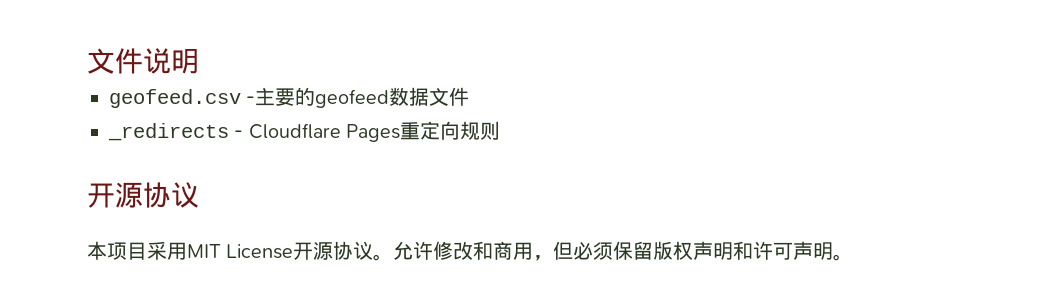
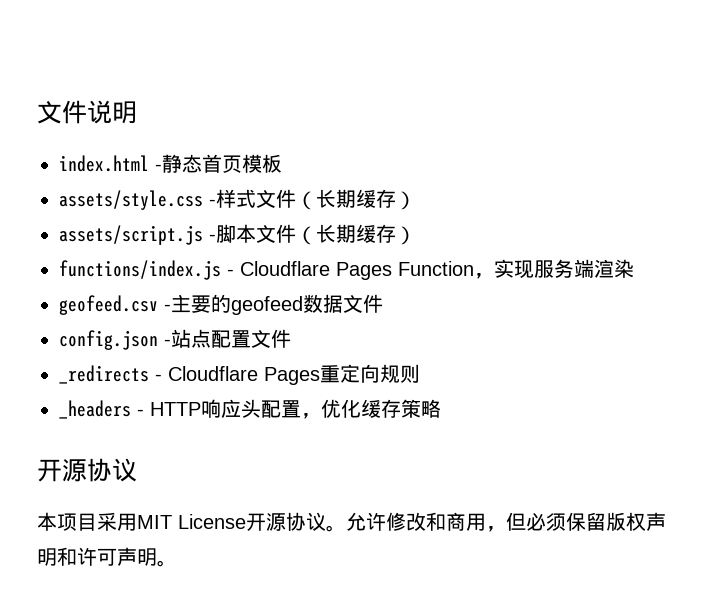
(199, 61) none -> [59,154,282,173] [59,189,416,210] [59,224,416,245] [59,259,634,280] // index.html -静态首页模板 // assets/style.css -样式文件（长期缓存） // assets/script.js -脚本文件（长期缓存） // functions/index.js - Cloudflare Pages Function，实现服务端渲染
(470, 96) none -> [59,329,291,350] // config.json -站点配置文件
(501, 130) none -> [59,399,441,419] // _headers - HTTP响应头配置，优化缓存策略

